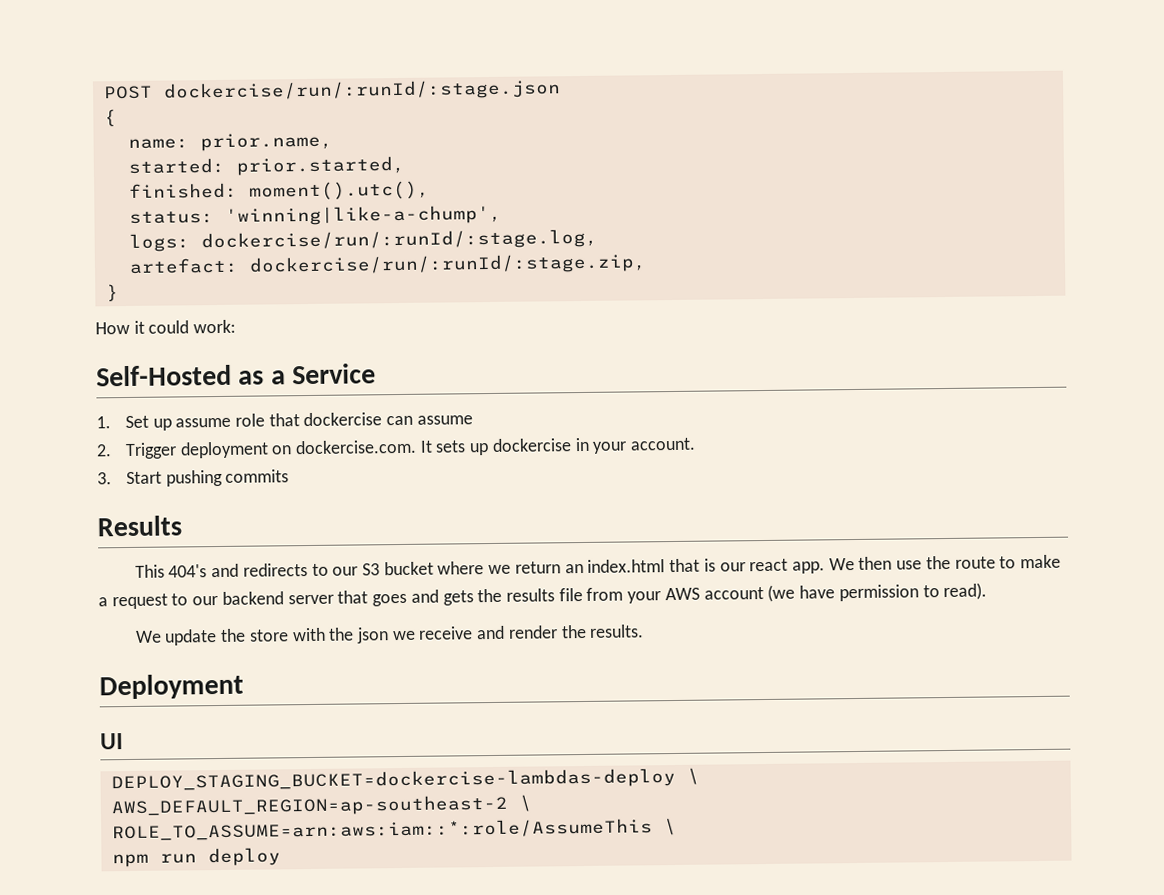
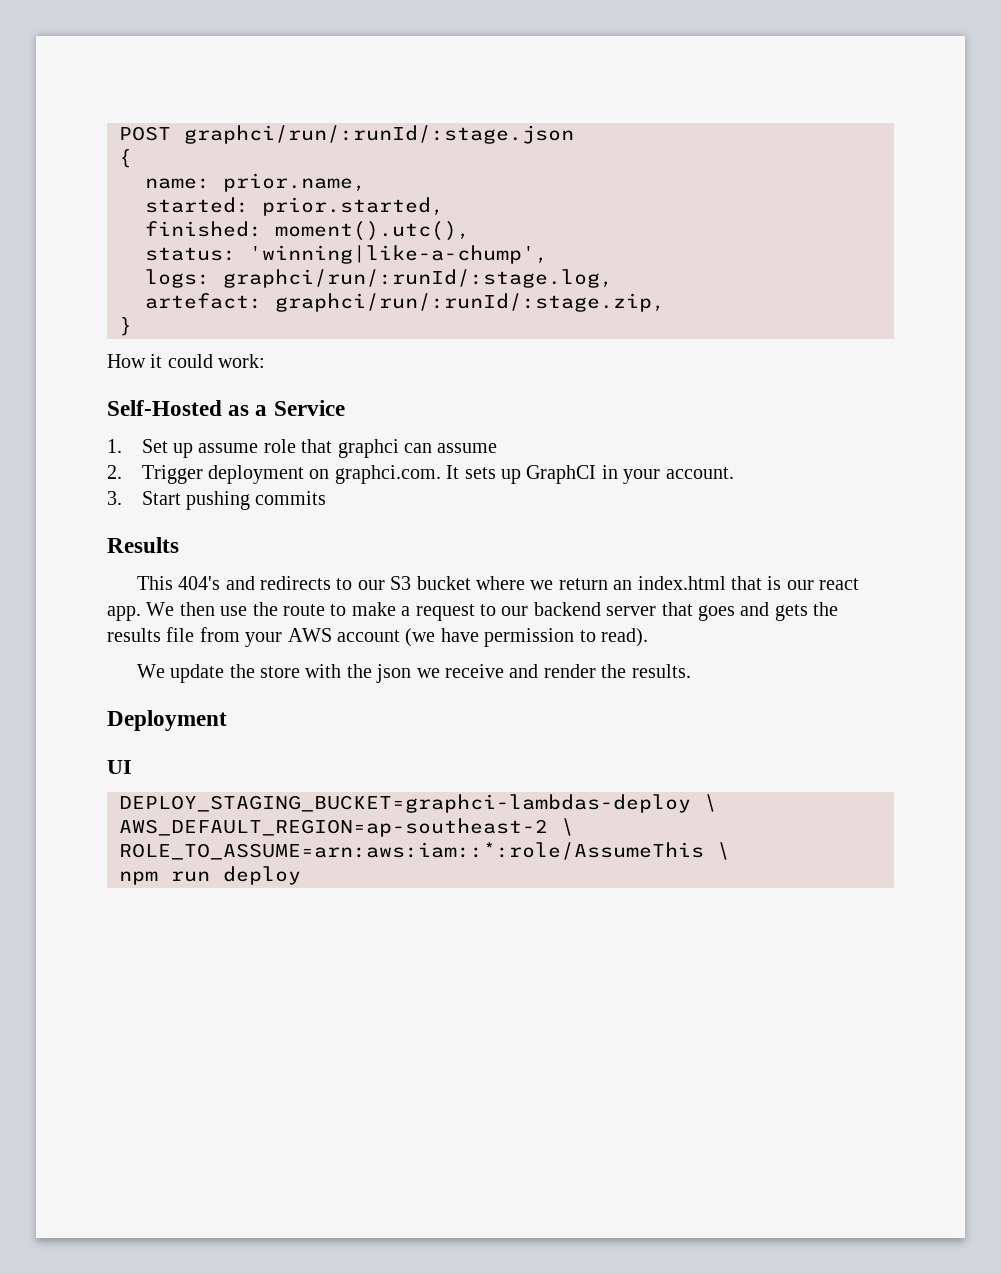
[162,79,561,102] dockercise/run/:runId/:stage.json -> [184,125,574,144] graphci/run/:runId/:stage.json
[200,228,598,252] dockercise/run/:runId/:stage.log, -> [223,269,613,288] graphci/run/:runId/:stage.log,
[248,253,647,276] dockercise/run/:runId/:stage.zip, -> [275,293,665,312] graphci/run/:runId/:stage.zip,
[303,412,383,427] dockercise -> [337,439,399,458] graphci
[295,439,418,455] dockercise.com. -> [334,465,441,484] graphci.com.
[491,438,572,452] dockercise -> [526,465,597,484] GraphCI
[110,767,676,793] DEPLOY_STAGING_BUCKET=dockercise-lambdas-deploy -> [119,794,691,813] DEPLOY_STAGING_BUCKET=graphci-lambdas-deploy

